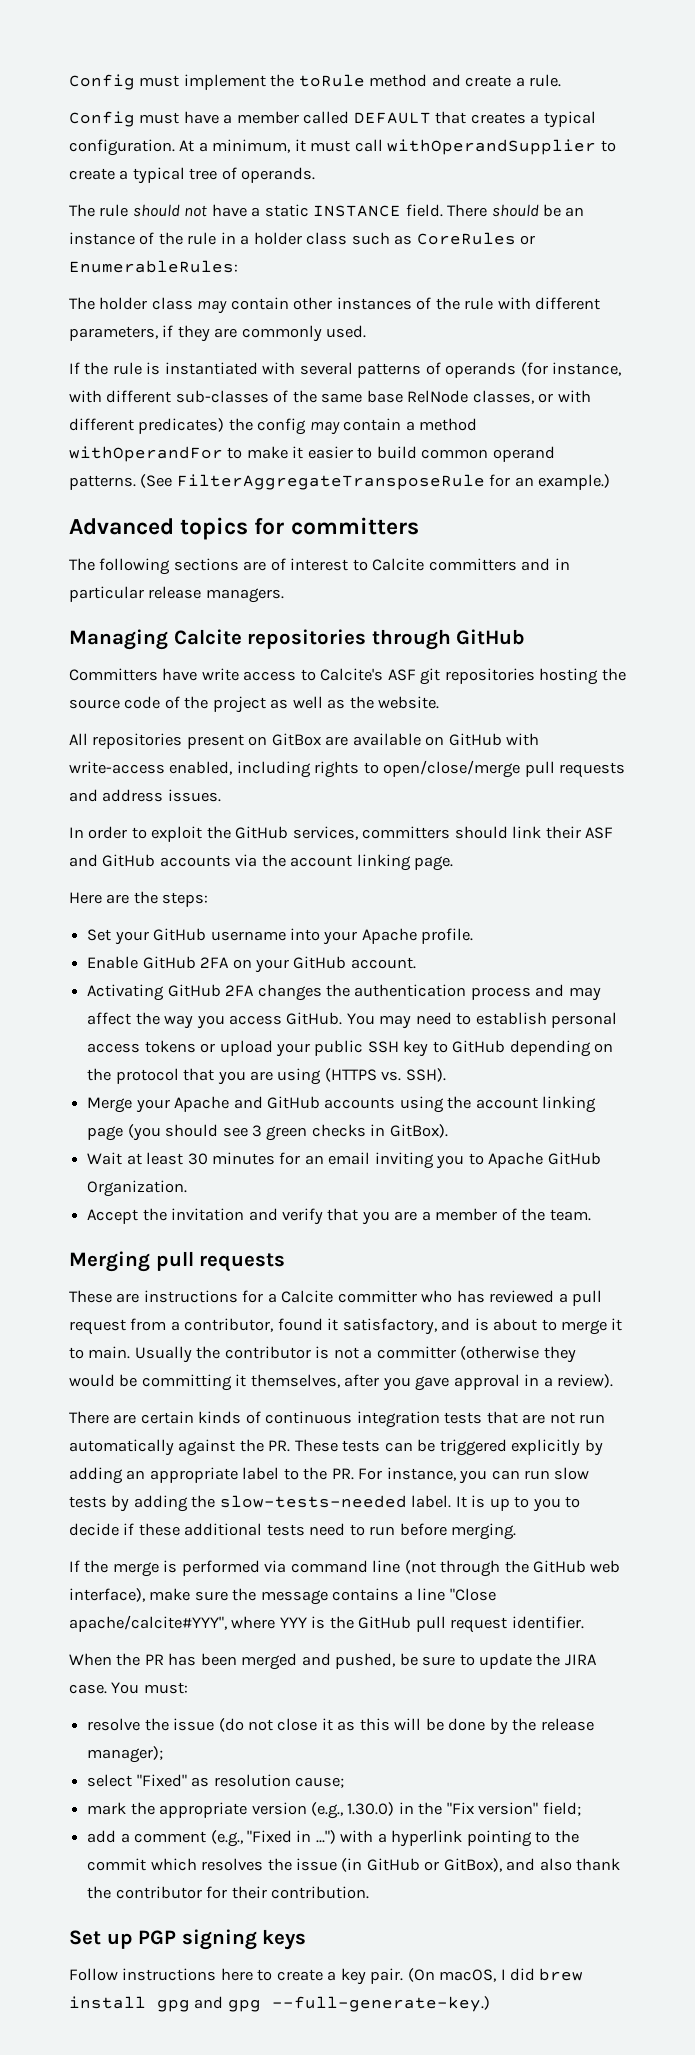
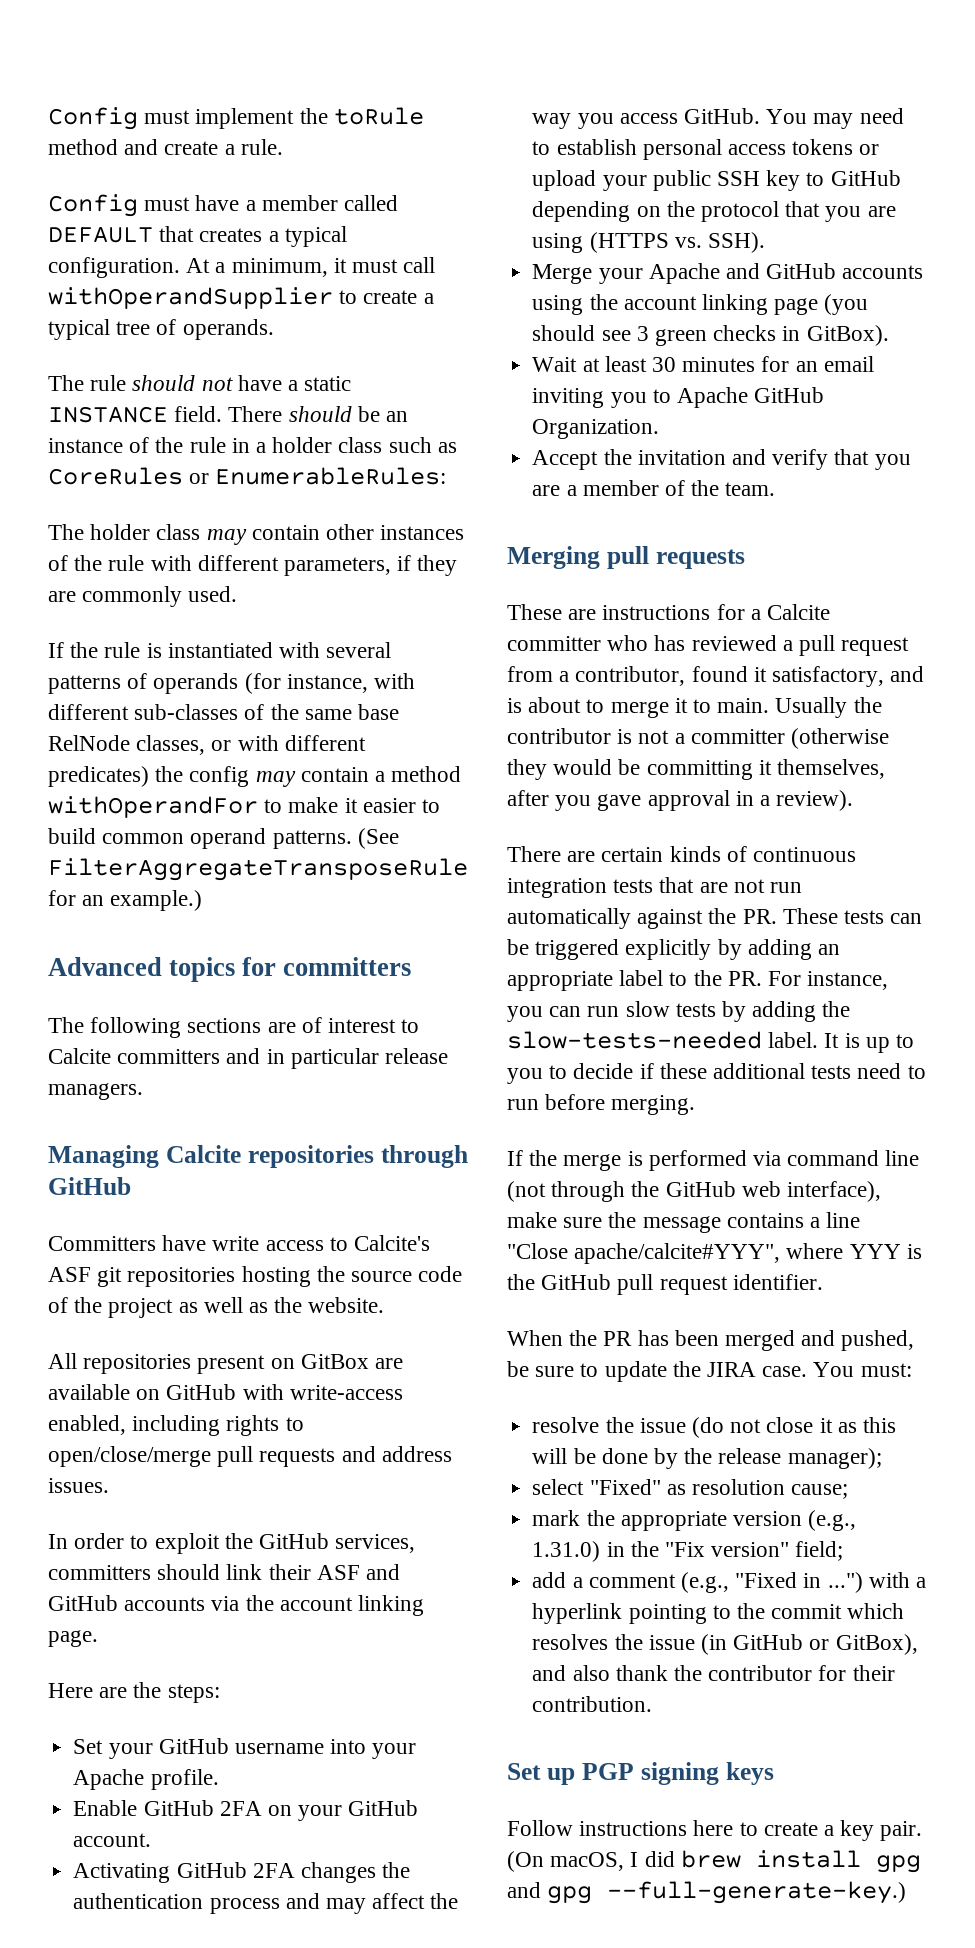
[347,1802,395,1816] 1.30.0) -> [532,1541,601,1562] 1.31.0)

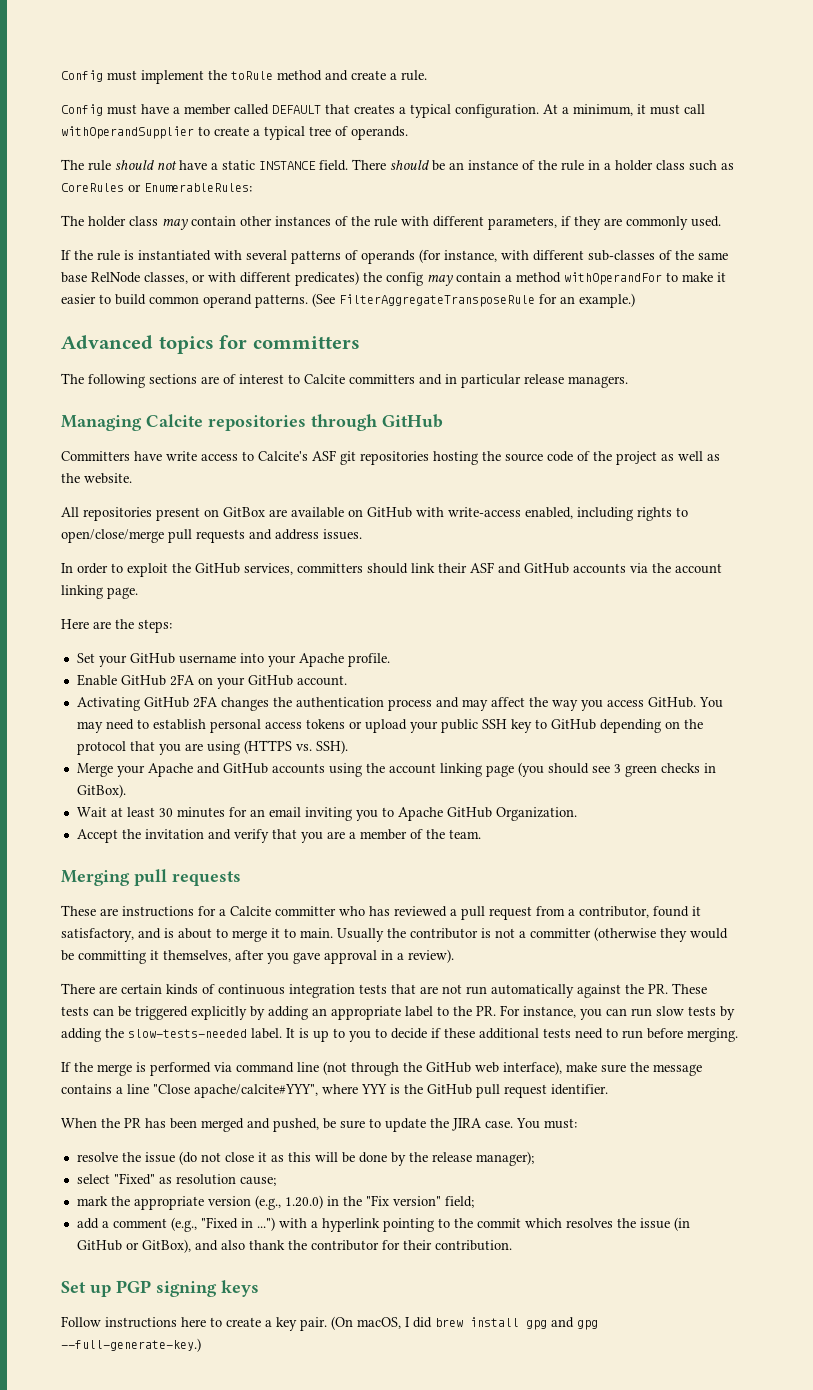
[532,1541,601,1562] 1.31.0) -> [284,1195,323,1209] 1.20.0)

